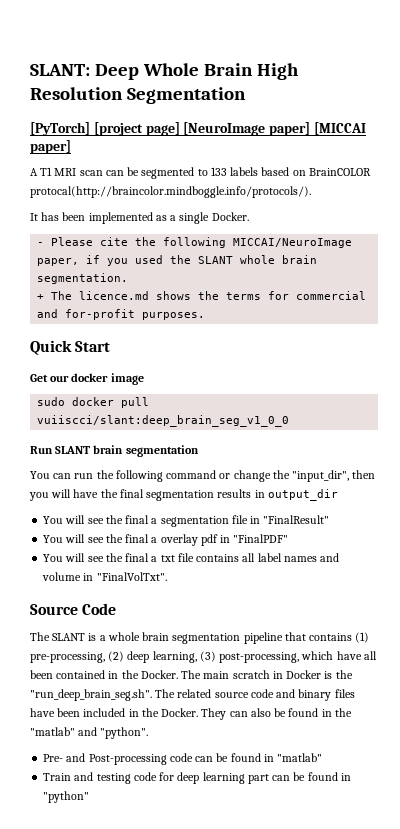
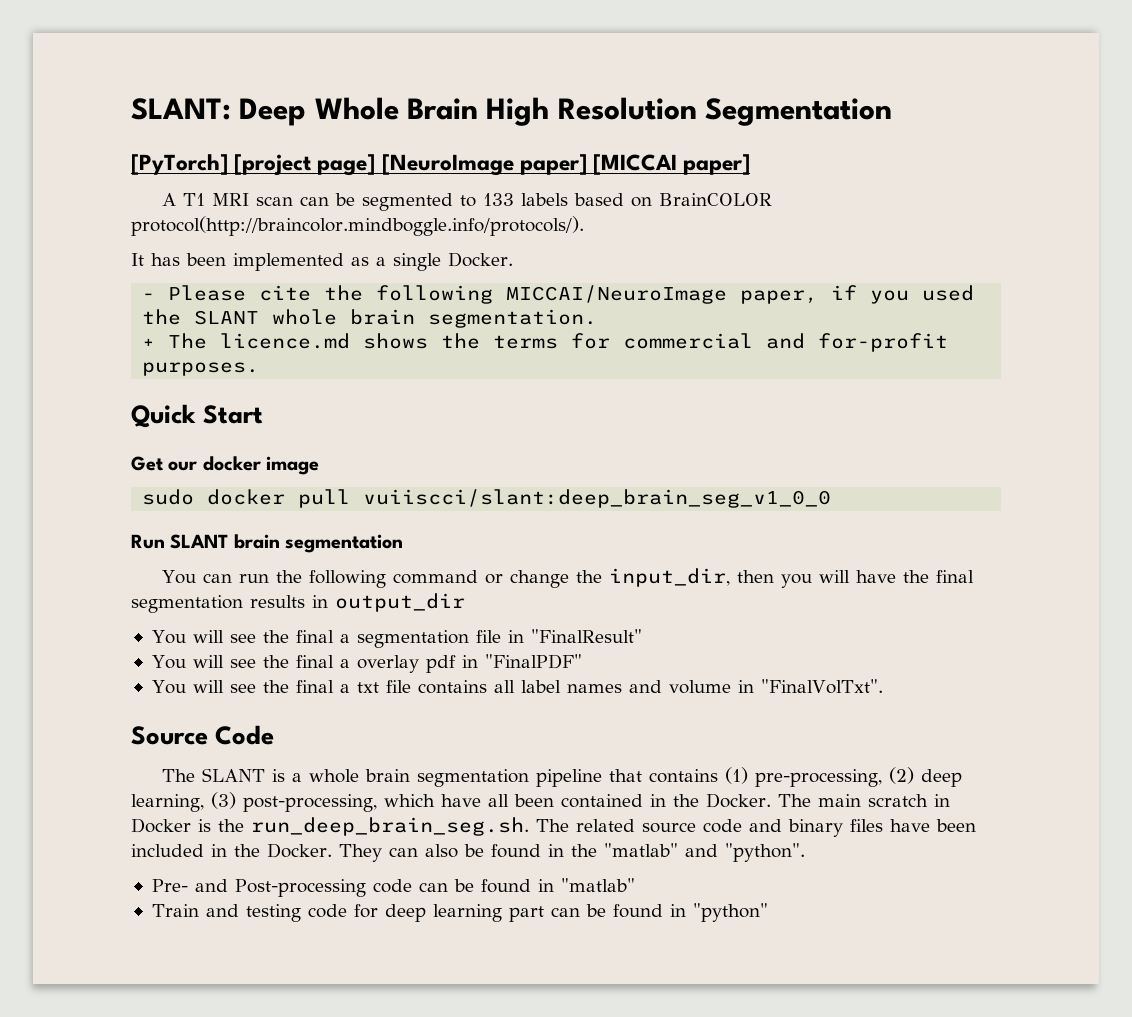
[30,186,311,198] protocal(http://braincolor.mindboggle.info/protocols/). -> [131,216,584,236] protocol(http://braincolor.mindboggle.info/protocols/).
[292,470,350,482] "input_dir", -> [609,568,731,587] input_dir,
[30,689,152,701] "run_deep_brain_seg.sh". -> [251,817,529,836] run_deep_brain_seg.sh.

